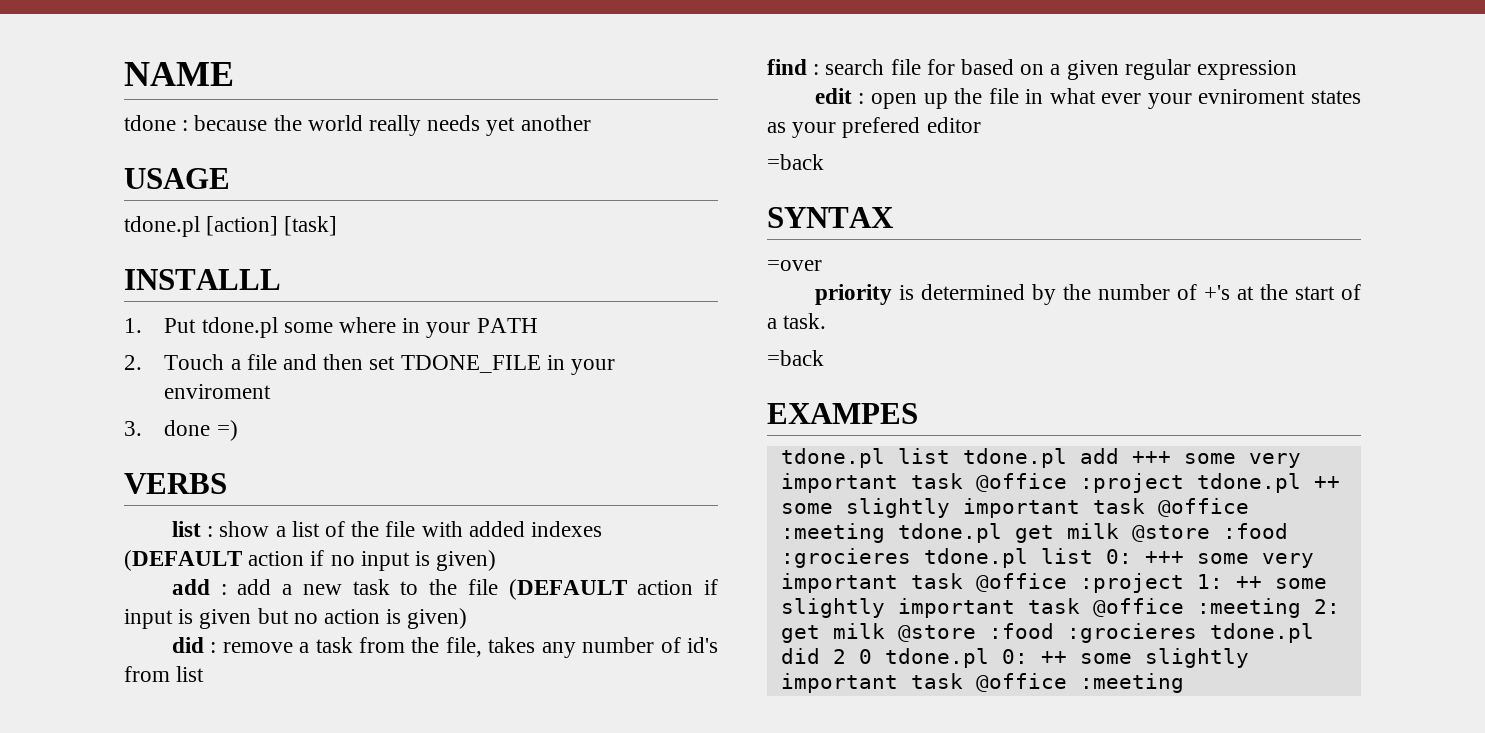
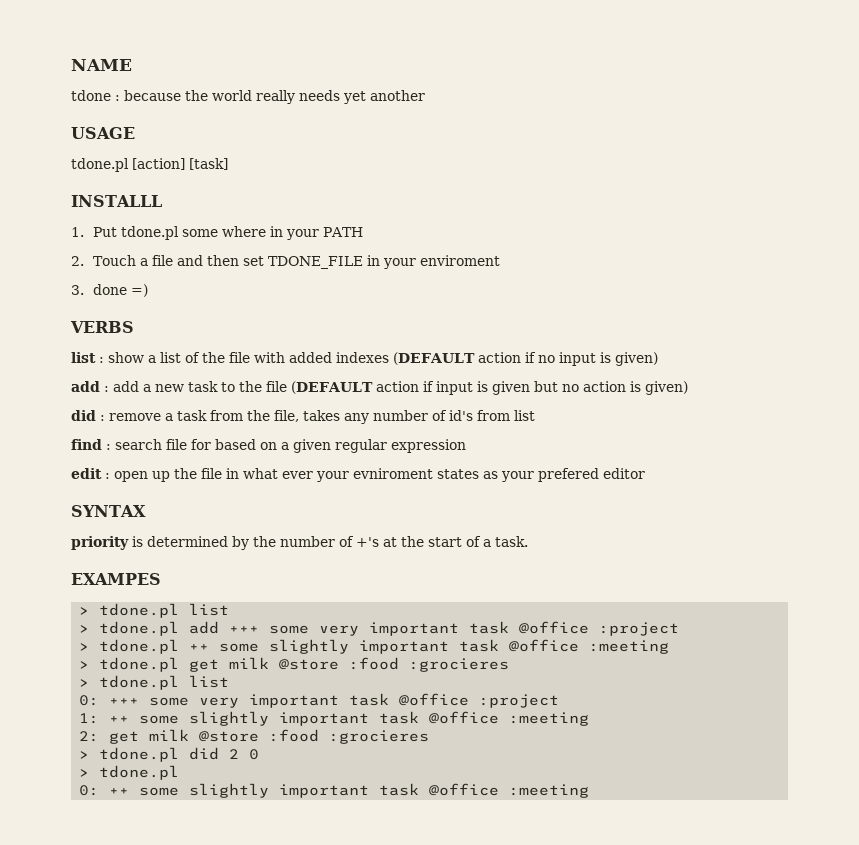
[767,154,824,170] // =back -> (645, 473) none
[767,260,822,271] // =over -> (146, 511) none
[767,350,824,366] // =back -> (528, 541) none
[780,448,950,468] tdone.pl list -> [79,603,230,618] [79,625,90,633] > tdone.pl list // >
(1184, 483) none -> [79,643,90,651] // >
(885, 533) none -> [79,661,90,669] // >
[923,548,1093,568] tdone.pl list -> [79,675,230,690] // > tdone.pl list //
(1184, 583) none -> (560, 701) //
(1301, 608) none -> (590, 719) //
(1197, 633) none -> [79,751,90,759] // >
[884,648,989,668] tdone.pl -> [79,765,180,780] // > tdone.pl //

